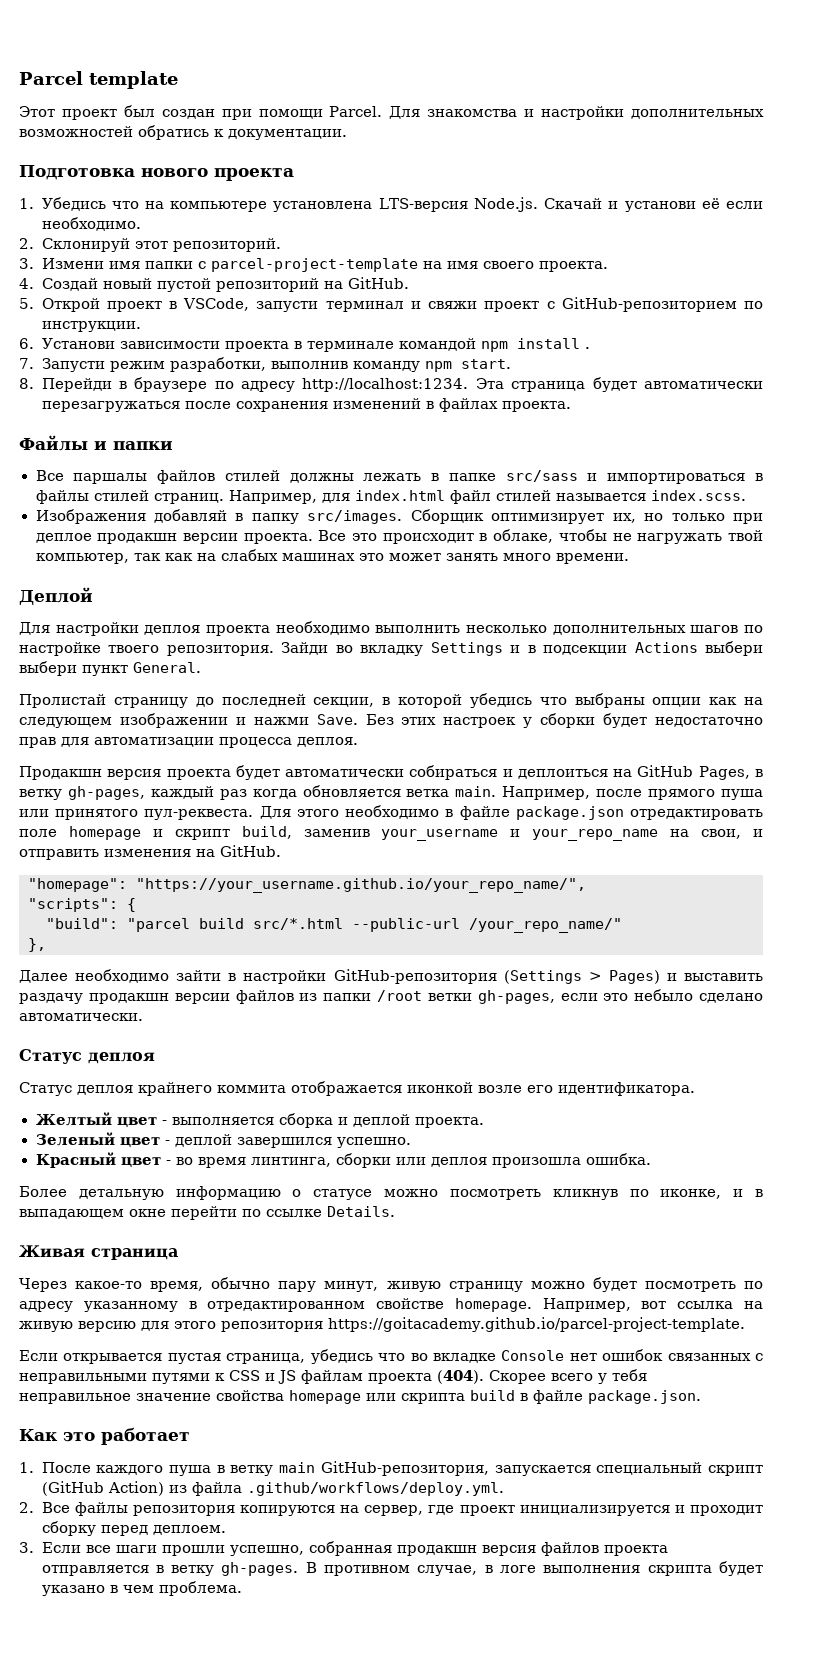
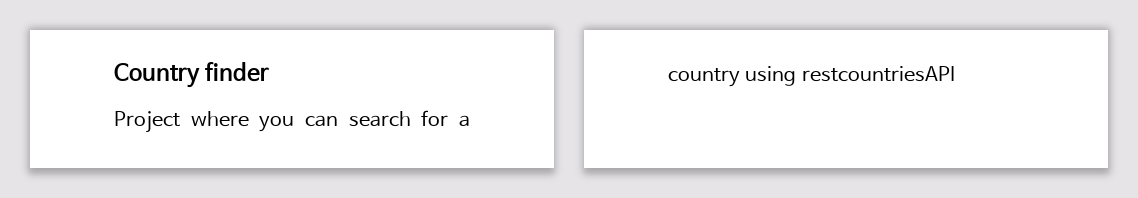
[19,71,178,89] [19,105,764,120] [19,125,347,140] [19,165,294,181] [19,197,763,212] [41,217,141,231] [19,238,281,252] [19,258,608,272] [19,277,409,292] [19,297,764,312] [41,321,141,332] [19,338,590,352] [19,357,511,372] [19,377,764,392] [41,398,571,412] [19,435,173,451] [35,470,763,484] [35,490,746,504] [35,509,764,524] [35,529,763,544] [35,549,629,564] [19,587,93,605] [19,621,763,636] [19,641,763,656] [19,661,201,676] [19,693,764,708] [19,713,764,728] [19,737,358,748] [19,765,763,780] [19,785,763,800] [19,805,763,820] [19,826,763,841] [19,845,281,860] [28,878,586,893] [28,898,136,912] [46,918,622,933] [28,938,46,952] [19,969,764,984] [19,989,763,1004] [19,1013,143,1021] [19,1049,155,1064] [19,1081,695,1096] [35,1112,484,1128] [35,1132,411,1148] [35,1152,651,1168] [19,1186,764,1200] [19,1206,395,1220] [19,1245,178,1260] [19,1277,763,1292] [19,1298,764,1312] [19,1317,745,1332] [19,1349,763,1364] [19,1369,647,1384] [19,1390,701,1404] [19,1427,190,1445] [19,1461,763,1476] [41,1481,504,1496] [19,1502,763,1516] [41,1521,226,1536] [19,1541,668,1556] [41,1561,764,1576] [41,1581,242,1596] Parcel template // Этот проект был создан при помощи Parcel. Для знакомства и настройки дополнительных возможностей обратись к документации. // Подготовка нового проекта // 1. Убедись что на компьютере установлена LTS-версия Node.js. Скачай и установи её если необходимо. // 2. Склонируй этот репозиторий. // 3. Измени имя папки с parcel-project-template на имя своего проекта. // 4. Создай новый пустой репозиторий на GitHub. // 5. Открой проект в VSCode, запусти терминал и свяжи проект с GitHub-репозиторием по инструкции. // 6. Установи зависимости проекта в терминале командой npm install . // 7. Запусти режим разработки, выполнив команду npm start. // 8. Перейди в браузере по адресу http://localhost:1234. Эта страница будет автоматически перезагружаться после сохранения изменений в файлах проекта. // Файлы и папки // Все паршалы файлов стилей должны лежать в папке src/sass и импортироваться в файлы стилей страниц. Например, для index.html файл стилей называется index.scss. // Изображения добавляй в папку src/images. Сборщик оптимизирует их, но только при деплое продакшн версии проекта. Все это происходит в облаке, чтобы не нагружать твой компьютер, так как на слабых машинах это может занять много времени. // Деплой // Для настройки деплоя проекта необходимо выполнить несколько дополнительных шагов по настройке твоего репозитория. Зайди во вкладку Settings и в подсекции Actions выбери выбери пункт General. // Пролистай страницу до последней секции, в которой убедись что выбраны опции как на следующем изображении и нажми Save. Без этих настроек у сборки будет недостаточно прав для автоматизации процесса деплоя. // Продакшн версия проекта будет автоматически собираться и деплоиться на GitHub Pages, в ветку gh-pages, каждый раз когда обновляется ветка main. Например, после прямого пуша или принятого пул-реквеста. Для этого необходимо в файле package.json отредактировать поле homepage и скрипт build, заменив your_username и your_repo_name на свои, и отправить изменения на GitHub. // "homepage": "https://your_username.github.io/your_repo_name/", // "scripts": { // "build": "parcel build src/*.html --public-url /your_repo_name/" // }, // Далее необходимо зайти в настройки GitHub-репозитория (Settings > Pages) и выставить раздачу продакшн версии файлов из папки /root ветки gh-pages, если это небыло сделано автоматически. // Статус деплоя // Статус деплоя крайнего коммита отображается иконкой возле его идентификатора. // Желтый цвет - выполняется сборка и деплой проекта. // Зеленый цвет - деплой завершился успешно. // Красный цвет - во время линтинга, сборки или деплоя произошла ошибка. // Более детальную информацию о статусе можно посмотреть кликнув по иконке, и в выпадающем окне перейти по ссылке Details. // Живая страница // Через какое-то время, обычно пару минут, живую страницу можно будет посмотреть по адресу указанному в отредактированном свойстве homepage. Например, вот ссылка на живую версию для этого репозитория https://goitacademy.github.io/parcel-project-template. // Если открывается пустая страница, убедись что во вкладке Console нет ошибок связанных с неправильными путями к CSS и JS файлам проекта (404). Скорее всего у тебя неправильное значение свойства homepage или скрипта build в файле package.json. // Как это работает // 1. После каждого пуша в ветку main GitHub-репозитория, запускается специальный скрипт (GitHub Action) из файла .github/workflows/deploy.yml. // 2. Все файлы репозитория копируются на сервер, где проект инициализируется и проходит сборку перед деплоем. // 3. Если все шаги прошли успешно, собранная продакшн версия файлов проекта отправляется в ветку gh-pages. В противном случае, в логе выполнения скрипта будет указано в чем проблема. -> [114,62,270,88] [114,110,470,133] [668,66,955,87] Country finder // Project where you can search for a country using restcountriesAPI

